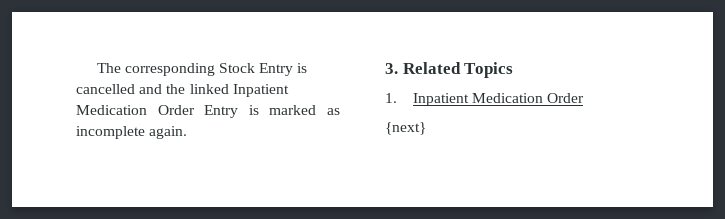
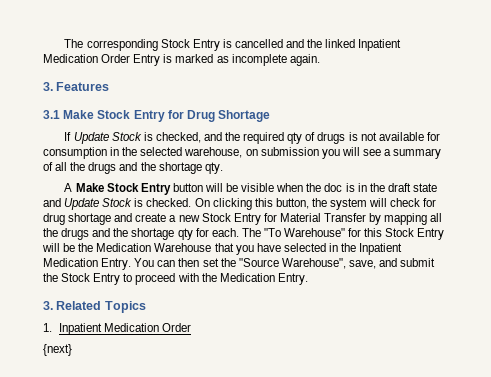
(188, 132) none -> [43,82,110,91] [43,110,271,122] [64,132,440,144] [43,147,442,159] [43,162,223,174] [64,183,437,195] [43,198,437,210] [43,213,443,225] [43,228,445,240] [42,243,403,255] [43,258,436,270] [43,273,308,285] // 3. Features // 3.1 Make Stock Entry for Drug Shortage // If Update Stock is checked, and the required qty of drugs is not available for consumption in the selected warehouse, on submission you will see a summary of all the drugs and the shortage qty. // A Make Stock Entry button will be visible when the doc is in the draft state and Update Stock is checked. On clicking this button, the system will check for drug shortage and create a new Stock Entry for Material Transfer by mapping all the drugs and the shortage qty for each. The "To Warehouse" for this Stock Entry will be the Medication Warehouse that you have selected in the Inpatient Medication Entry. You can then set the "Source Warehouse", save, and submit the Stock Entry to proceed with the Medication Entry.

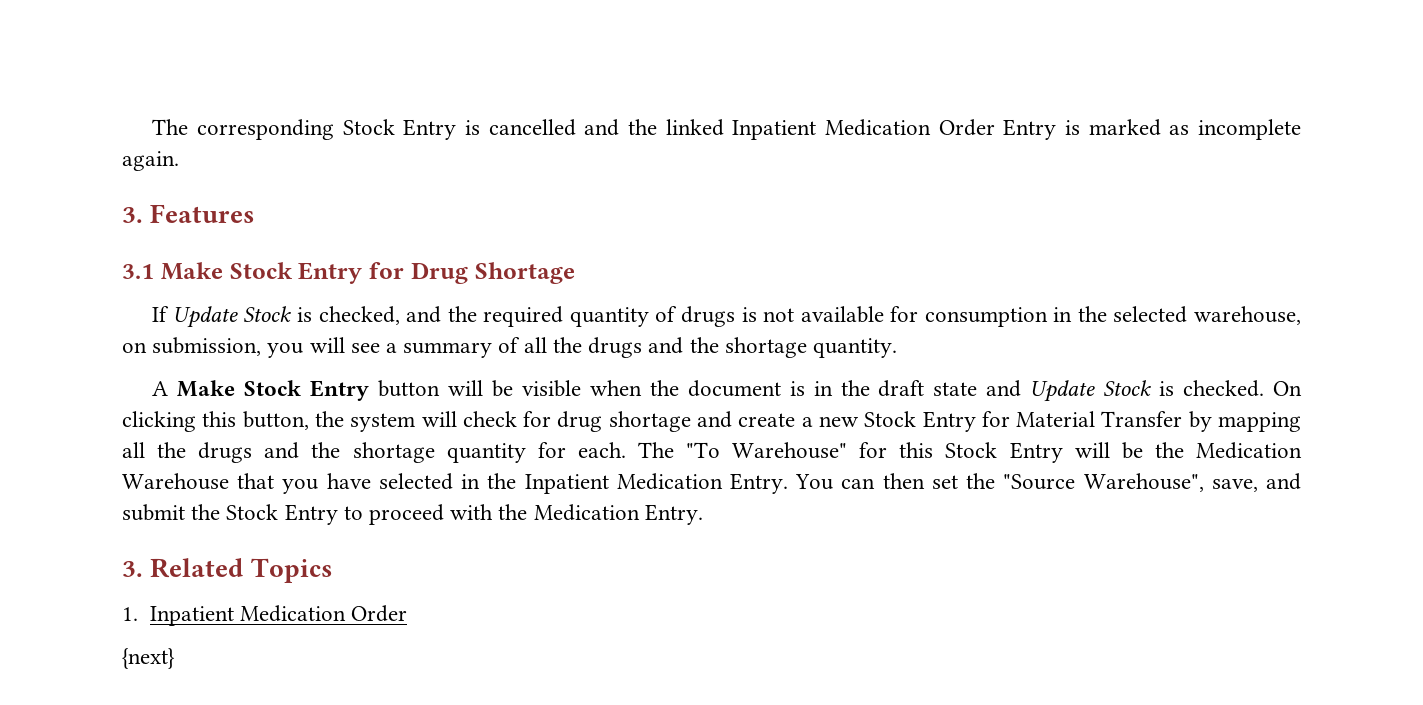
[287,132,303,144] qty -> [569,307,649,327] quantity
[260,147,319,156] submission -> [152,337,262,356] submission,
[204,162,223,174] qty. -> [812,338,897,358] quantity.
[324,183,343,192] doc -> [687,380,781,397] document
[177,228,193,240] qty -> [446,443,526,463] quantity

